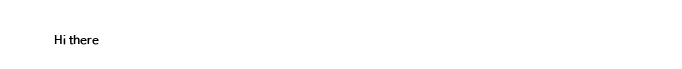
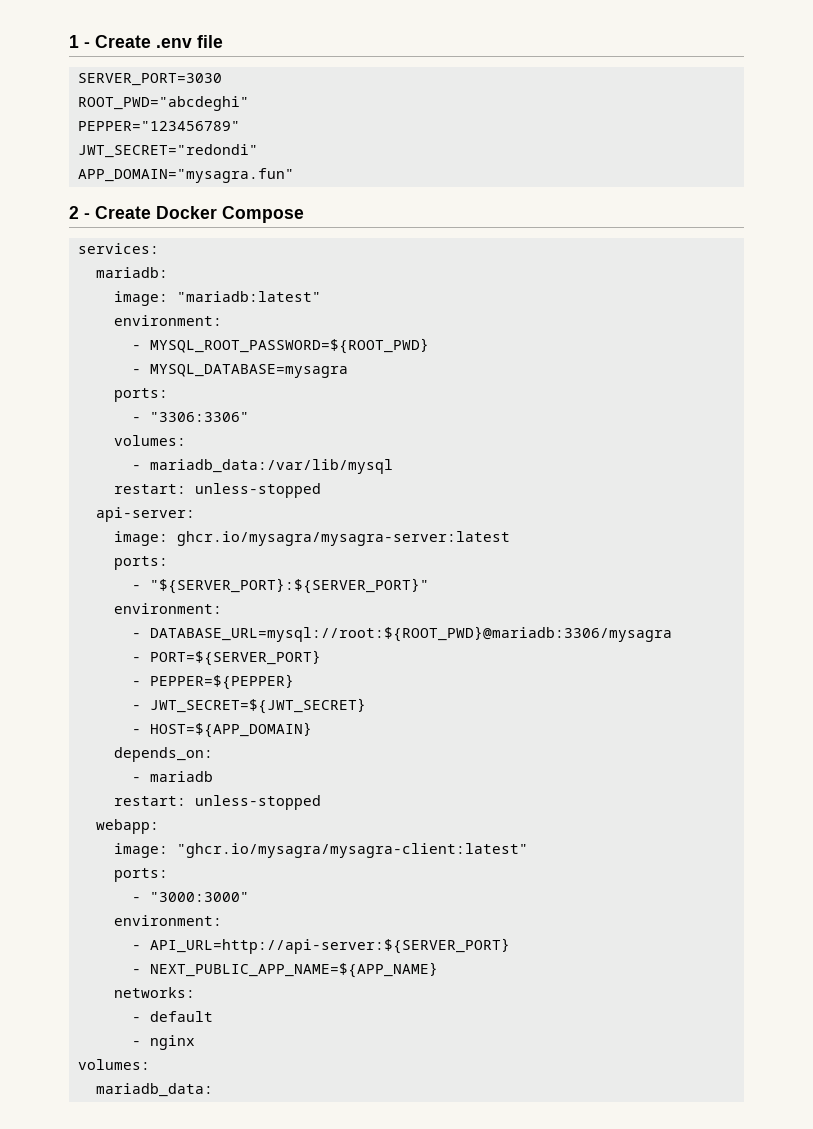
[54,35,100,45] Hi there -> [69,35,223,48] [78,73,222,86] [78,96,249,111] [78,121,240,131] [78,144,258,158] [78,168,294,183] [69,206,304,223] [78,243,159,254] [96,267,168,278] [114,291,321,306] [114,315,222,326] [132,338,429,354] [132,364,348,378] [114,388,168,402] [132,412,249,422] [114,435,186,446] [132,459,393,474] [114,483,321,498] [96,507,195,522] [114,531,510,546] [114,556,168,570] [132,578,429,594] [114,603,222,614] [132,626,672,642] [132,650,321,666] [132,674,294,690] [132,698,366,714] [132,722,312,738] [114,747,213,762] [132,771,213,782] [114,795,321,810] [96,819,159,834] [114,843,528,858] [114,868,168,882] [132,892,249,902] [114,915,222,926] [132,938,510,954] [132,962,438,978] [114,987,195,998] [132,1011,213,1022] [132,1035,195,1050] [78,1059,150,1070] [96,1083,213,1097] 1 - Create .env file // SERVER_PORT=3030 // ROOT_PWD="abcdeghi" // PEPPER="123456789" // JWT_SECRET="redondi" // APP_DOMAIN="mysagra.fun" // 2 - Create Docker Compose // services: // mariadb: // image: "mariadb:latest" // environment: // - MYSQL_ROOT_PASSWORD=${ROOT_PWD} // - MYSQL_DATABASE=mysagra // ports: // - "3306:3306" // volumes: // - mariadb_data:/var/lib/mysql // restart: unless-stopped // api-server: // image: ghcr.io/mysagra/mysagra-server:latest // ports: // - "${SERVER_PORT}:${SERVER_PORT}" // environment: // - DATABASE_URL=mysql://root:${ROOT_PWD}@mariadb:3306/mysagra // - PORT=${SERVER_PORT} // - PEPPER=${PEPPER} // - JWT_SECRET=${JWT_SECRET} // - HOST=${APP_DOMAIN} // depends_on: // - mariadb // restart: unless-stopped // webapp: // image: "ghcr.io/mysagra/mysagra-client:latest" // ports: // - "3000:3000" // environment: // - API_URL=http://api-server:${SERVER_PORT} // - NEXT_PUBLIC_APP_NAME=${APP_NAME} // networks: // - default // - nginx // volumes: // mariadb_data:

